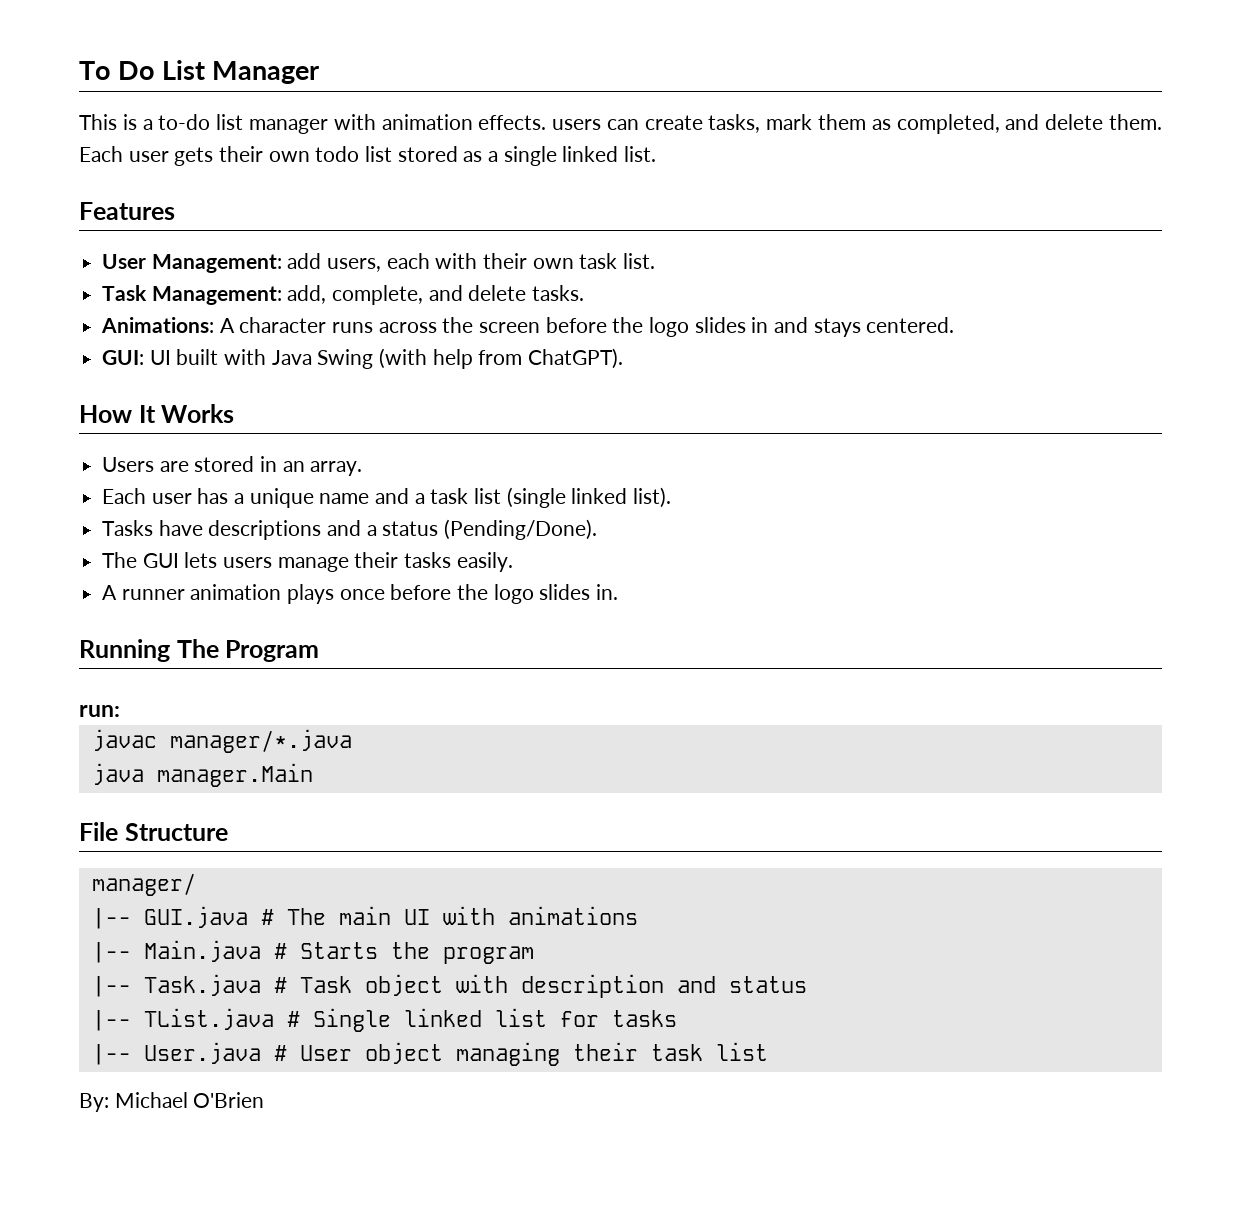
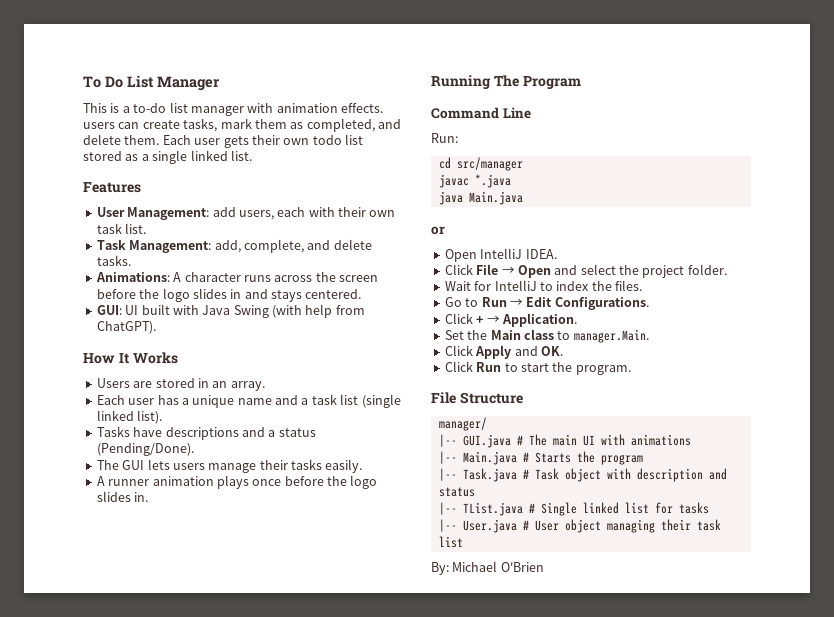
[79,705,120,717] run: -> [431,107,531,119] [431,133,458,143] [438,157,523,171] Command Line // Run: // cd src/manager
[169,729,352,753] manager/*.java -> [474,174,511,188] *.java
[156,763,313,787] manager.Main -> [468,191,523,205] [431,226,445,235] [444,248,557,262] [444,264,727,278] [444,280,642,291] [444,297,649,310] [444,313,577,327] [444,329,649,343] [444,345,563,359] [444,361,631,375] Main.java // or // Open IntelliJ IDEA. // Click File → Open and select the project folder. // Wait for IntelliJ to index the files. // Go to Run → Edit Configurations. // Click + → Application. // Set the Main class to manager.Main. // Click Apply and OK. // Click Run to start the program.

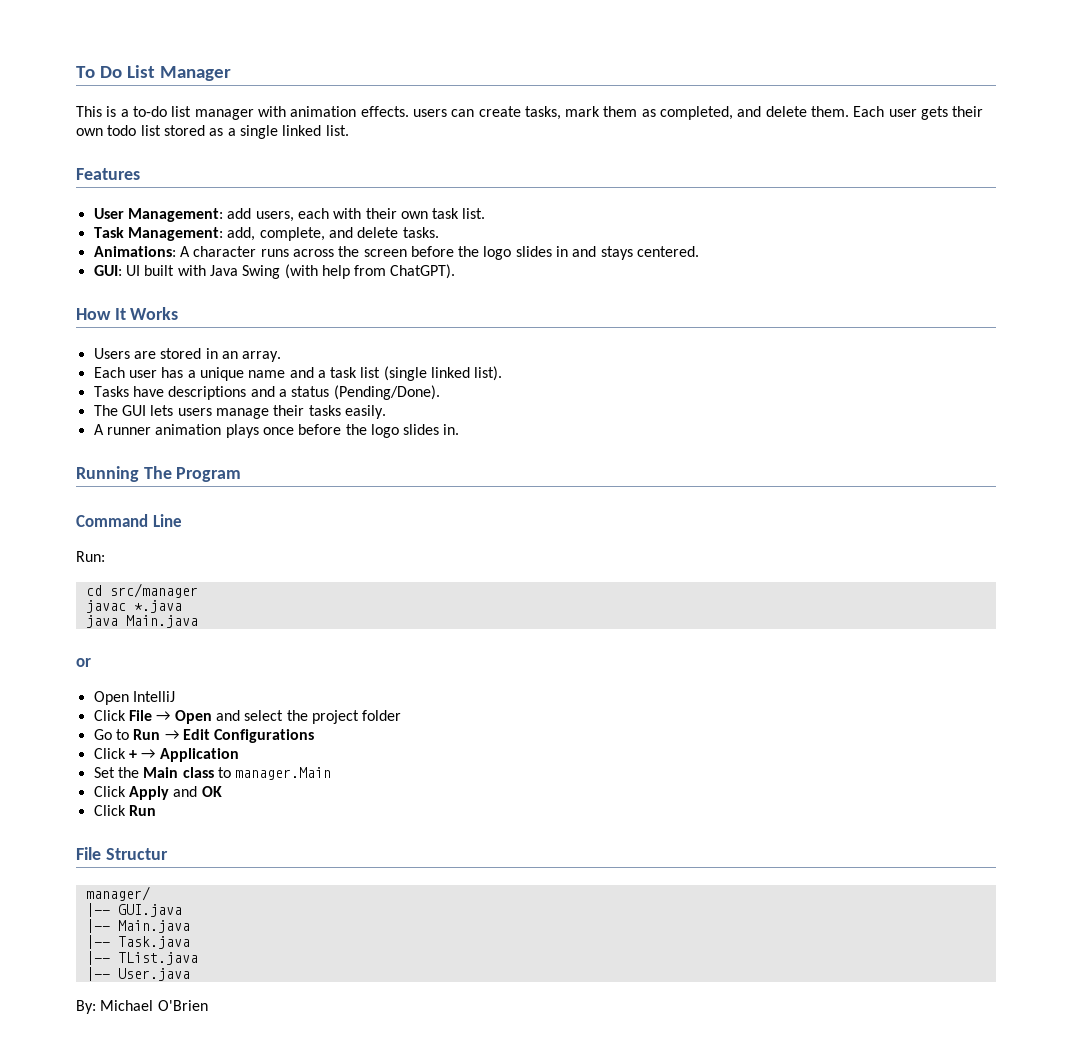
[525,249,557,259] IDEA. -> (175, 696) none
[687,264,727,275] [444,280,642,291] folder. // Wait for IntelliJ to index the files. -> [362,710,402,721] folder
[554,297,649,310] Configurations. -> [214,729,315,743] Configurations
[501,313,577,327] Application. -> [159,748,239,762] Application
[573,329,649,343] manager.Main. -> [235,767,332,780] manager.Main
[540,346,563,356] OK. -> [201,786,222,797] OK
[504,362,631,375] [431,392,523,404] to start the program. // File Structure -> [76,847,168,860] // File Structur
[516,434,691,446] [438,451,643,465] [438,468,727,482] [438,487,475,497] [438,502,709,516] [438,519,721,533] [438,536,463,548] # The main UI with animations // |-- Main.java # Starts the program // |-- Task.java # Task object with description and status // |-- TList.java # Single linked list for tasks // |-- User.java # User object managing their task list -> [85,919,190,933] [85,935,190,949] [85,951,198,965] [85,967,190,981] // |-- Main.java // |-- Task.java // |-- TList.java // |-- User.java

